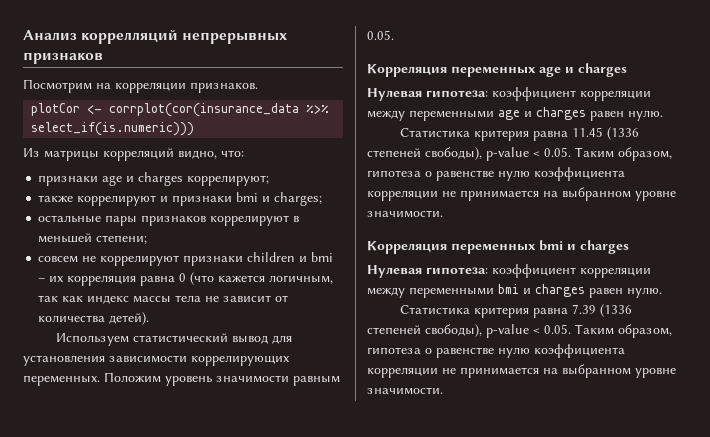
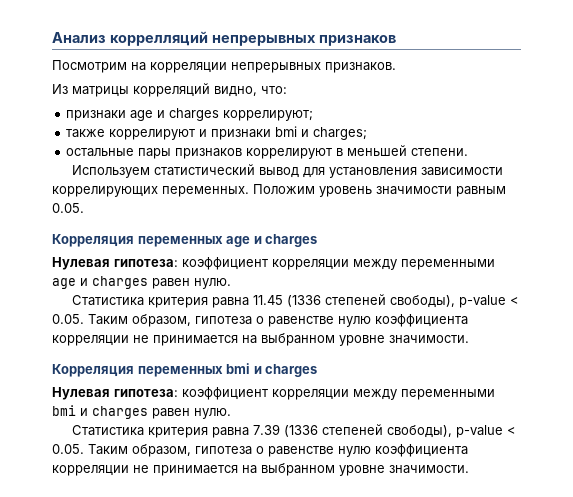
(186, 87) none -> [231,62,321,73] непрерывных
[31,103,330,117] [31,122,195,136] // plotCor <- corrplot(cor(insurance_data %>% select_if(is.numeric))) -> (396, 67) none
[96,235,148,244] [38,252,334,266] [38,272,334,286] [38,295,289,304] [38,312,150,325] степени; // совсем не коррелируют признаки children и bmi – их корреляция равна 0 (что кажется логичным, так как индекс массы тела не зависит от количества детей). -> [411,148,469,156] степени.

